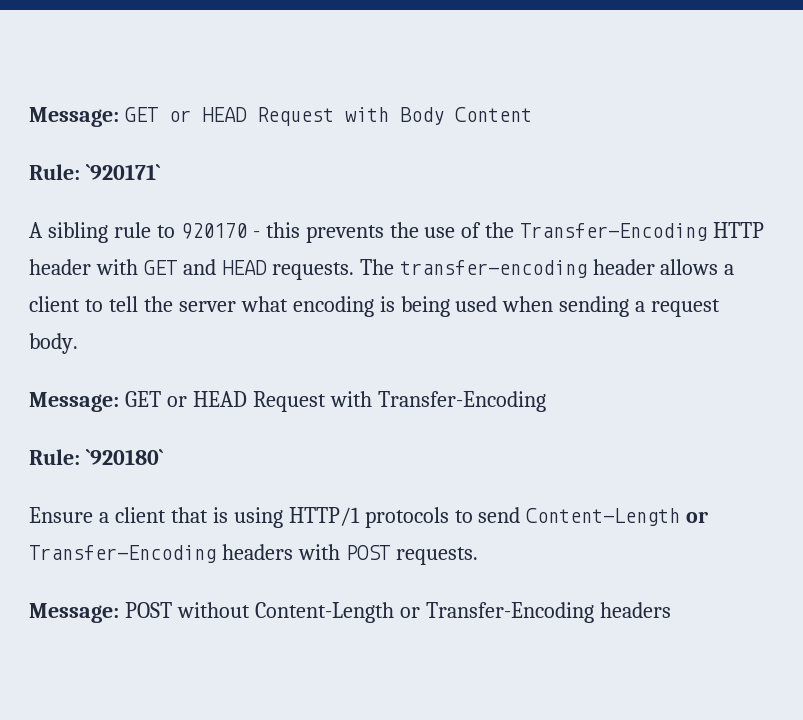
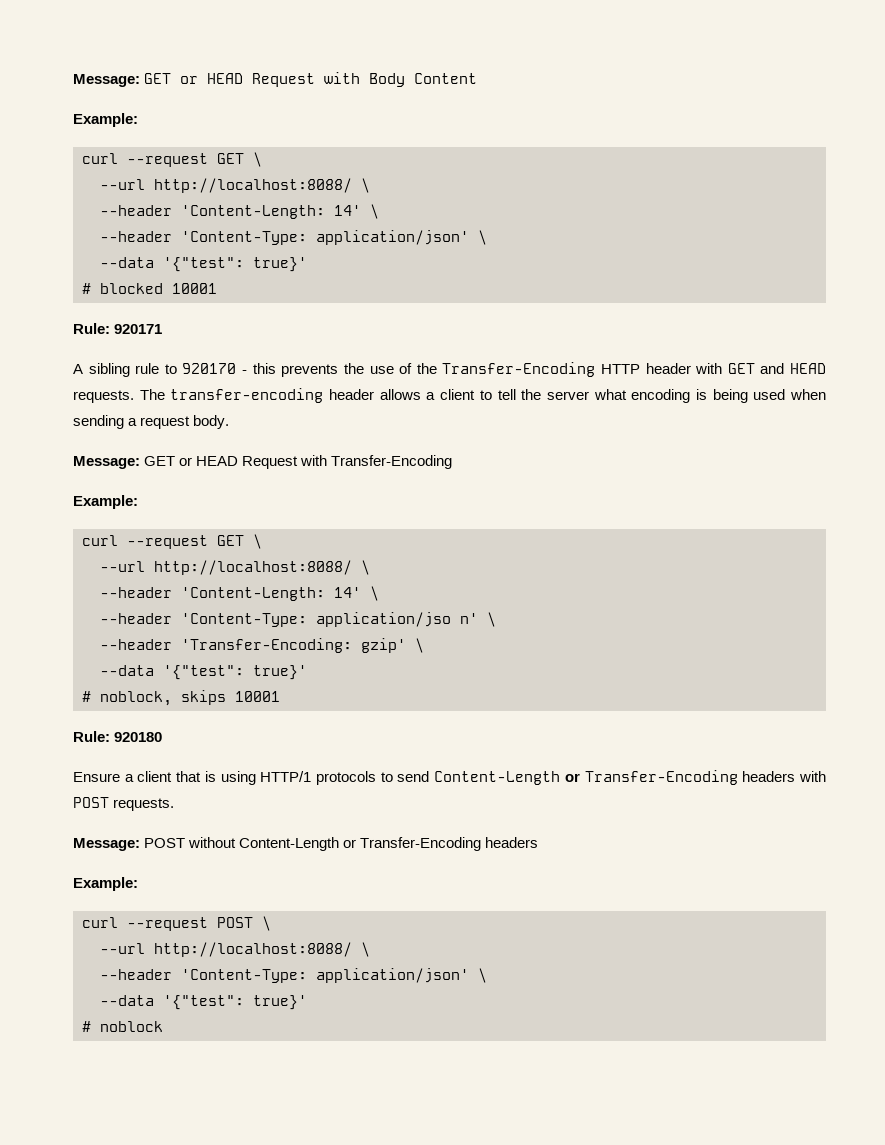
[29,164,161,180] // Rule: `920171` -> [73,113,138,127] [82,152,262,167] [100,178,370,193] [100,204,379,219] [100,230,487,245] [100,257,307,272] [82,283,217,294] [73,323,163,334] // Example: // curl --request GET \ // --url http://localhost:8088/ \ // --header 'Content-Length: 14' \ // --header 'Content-Type: application/json' \ // --data '{"test": true}' // # blocked 10001 // Rule: 920171
[29,449,164,465] // Rule: `920180` -> [73,495,138,509] [82,534,262,549] [100,560,370,575] [100,586,379,601] [100,612,496,627] [100,638,424,653] [100,665,307,680] [82,690,280,706] [73,731,163,742] // Example: // curl --request GET \ // --url http://localhost:8088/ \ // --header 'Content-Length: 14' \ // --header 'Content-Type: application/jso n' \ // --header 'Transfer-Encoding: gzip' \ // --data '{"test": true}' // # noblock, skips 10001 // Rule: 920180
(671, 610) none -> [73,877,138,891] [82,916,271,931] [100,942,370,957] [100,968,487,983] [100,995,307,1010] [82,1021,163,1032] // Example: // curl --request POST \ // --url http://localhost:8088/ \ // --header 'Content-Type: application/json' \ // --data '{"test": true}' // # noblock

